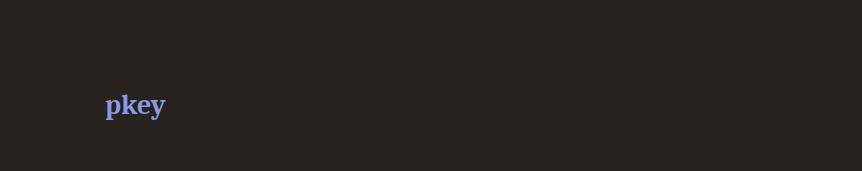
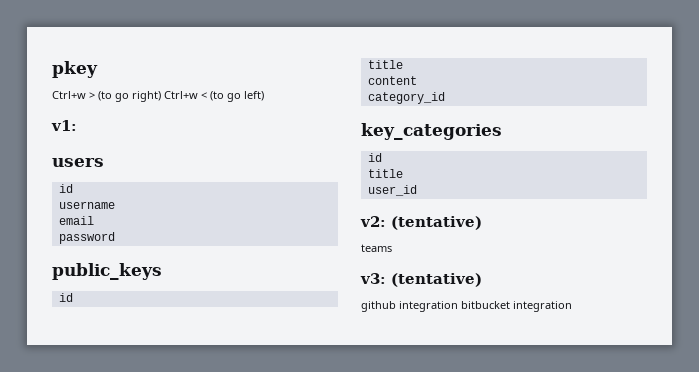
(166, 107) none -> [52,91,264,102] [51,120,77,131] [52,158,104,167] [58,184,73,193] [58,201,115,209] [58,216,94,225] [58,232,115,244] [52,263,162,280] [58,293,73,302] [367,60,403,69] [367,76,417,85] [367,92,445,104] [361,123,502,140] [367,153,382,162] [367,169,403,178] [367,185,417,196] [360,216,482,230] [361,244,392,252] [360,273,482,287] [361,301,572,312] // Ctrl+w > (to go right) Ctrl+w < (to go left) // v1: // users // id // username // email // password // public_keys // id // title // content // category_id // key_categories // id // title // user_id // v2: (tentative) // teams // v3: (tentative) // github integration bitbucket integration

